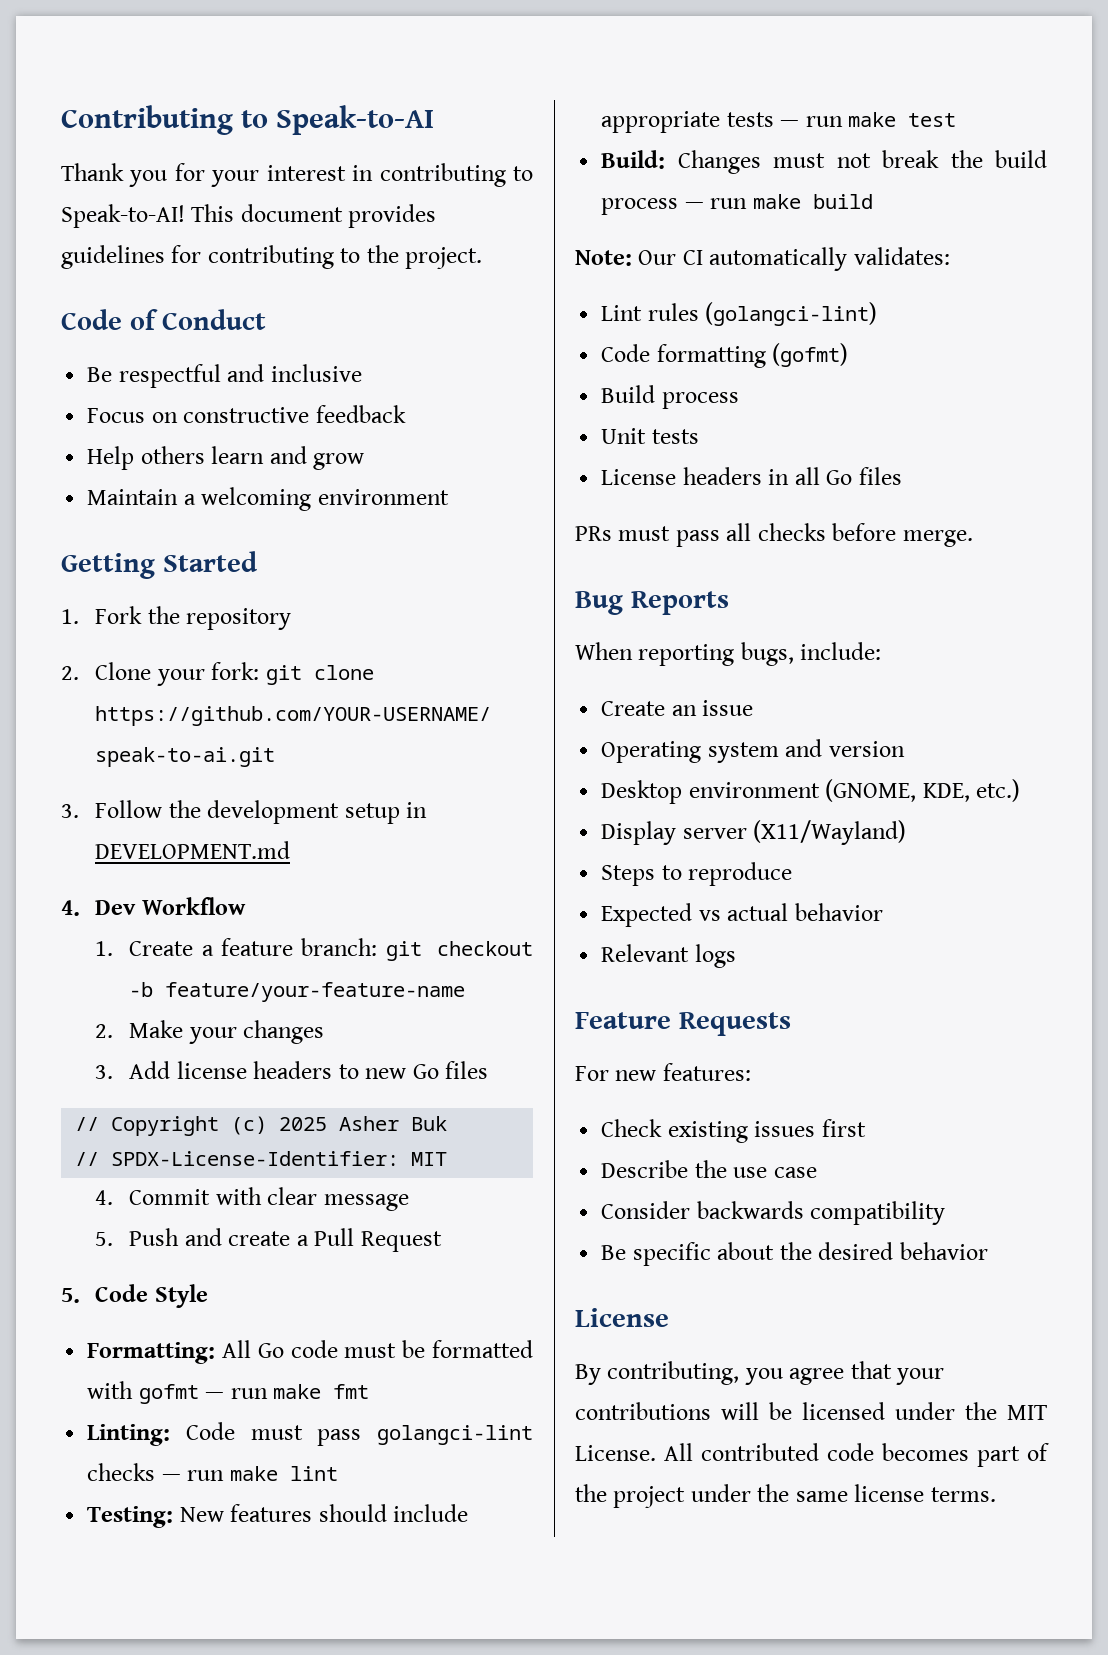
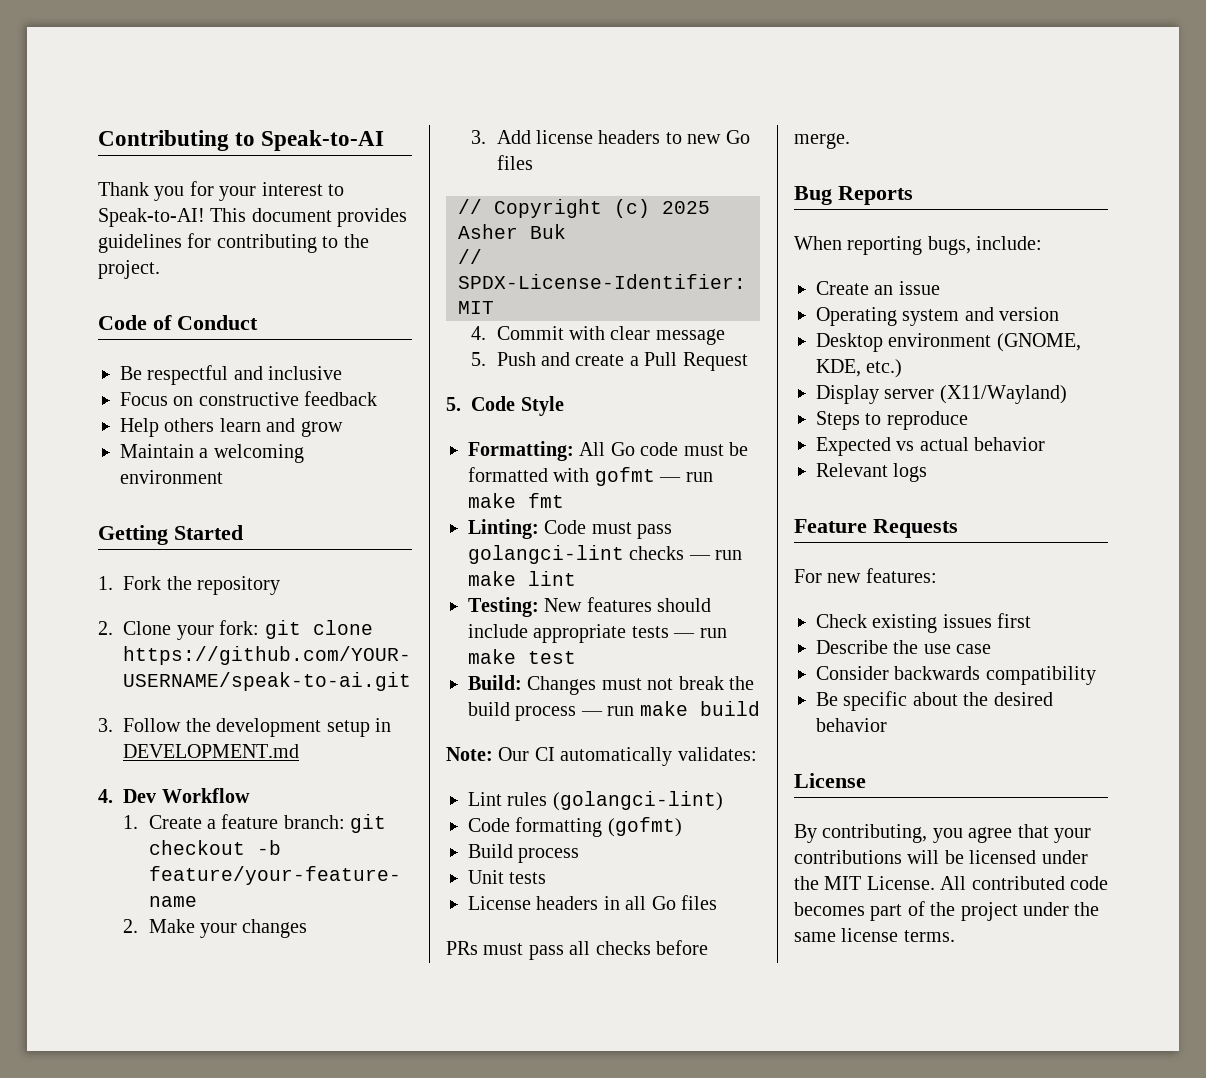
[352,163,506,187] in contributing -> (323, 189) none

